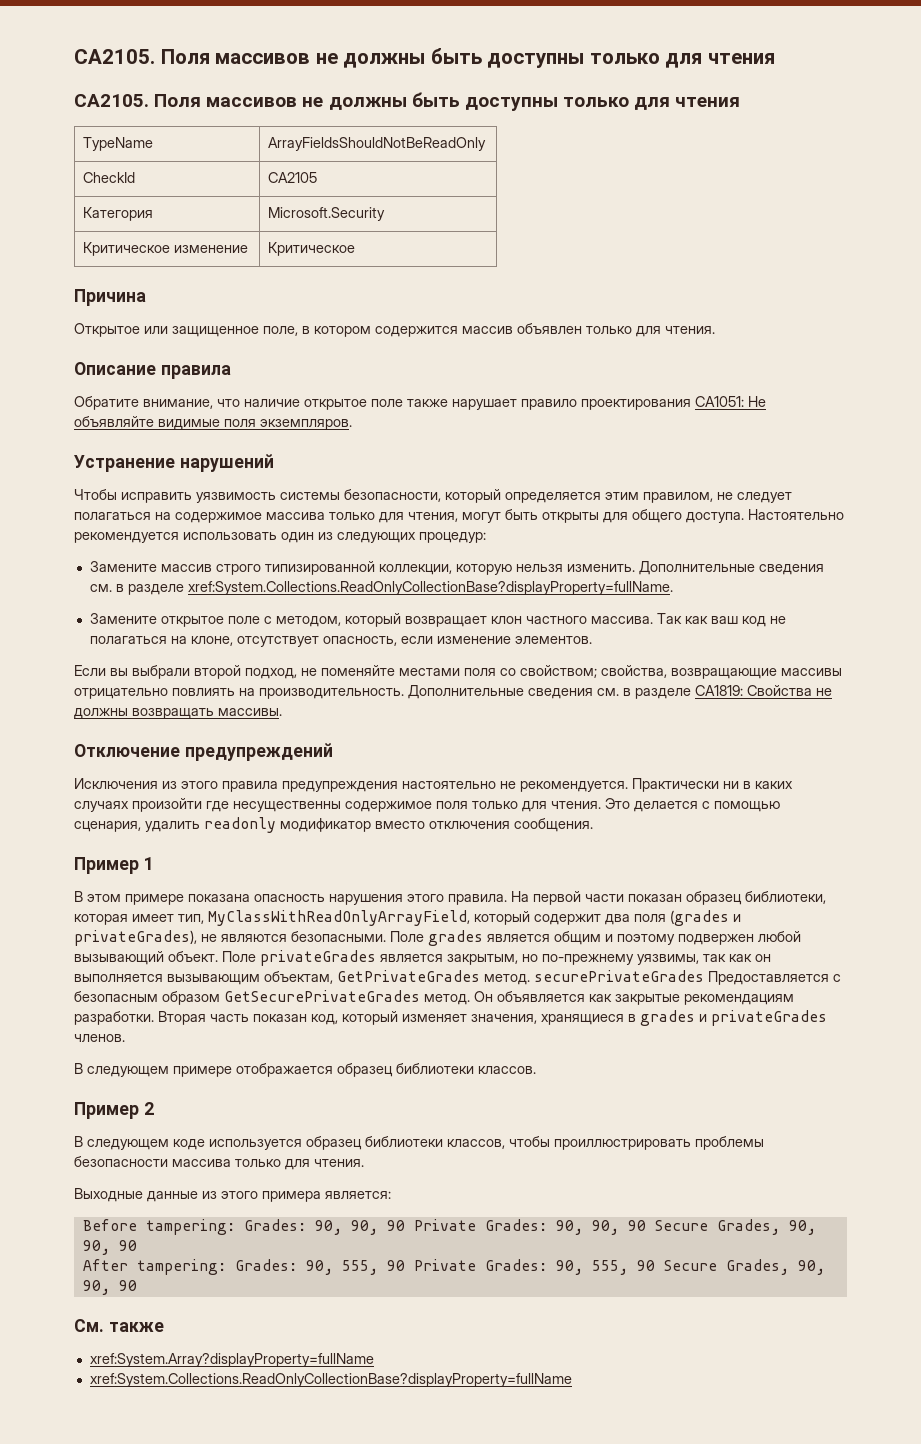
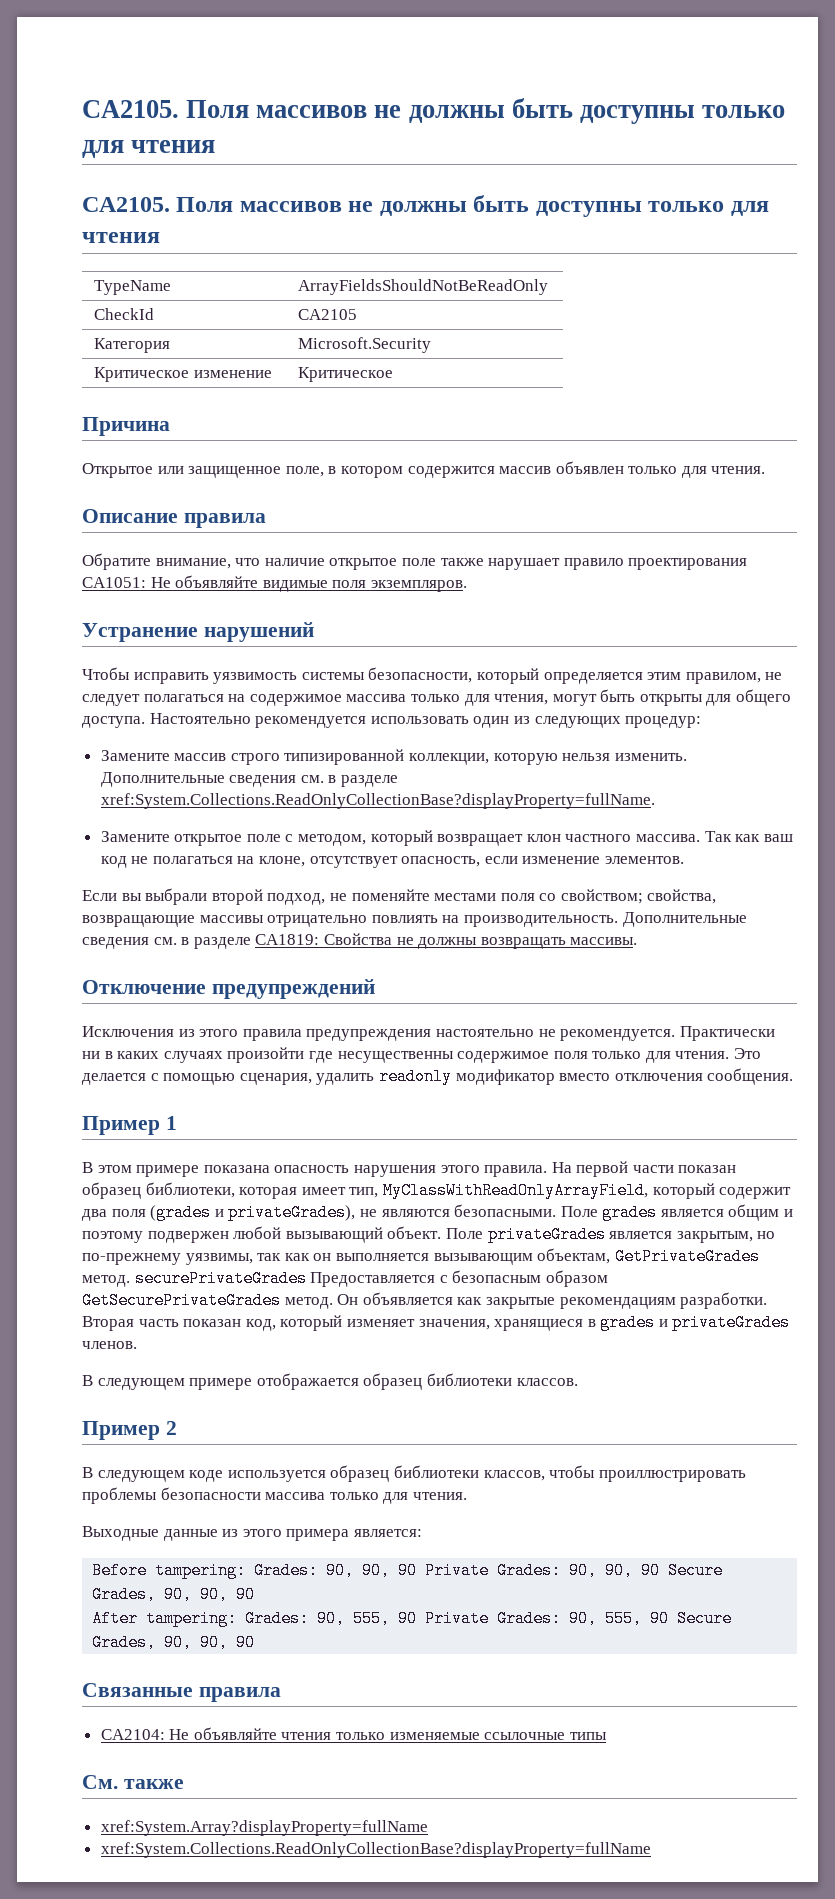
(137, 1285) none -> [82,1683,281,1702] [100,1727,607,1740] // Связанные правила // CA2104: Не объявляйте чтения только изменяемые ссылочные типы

